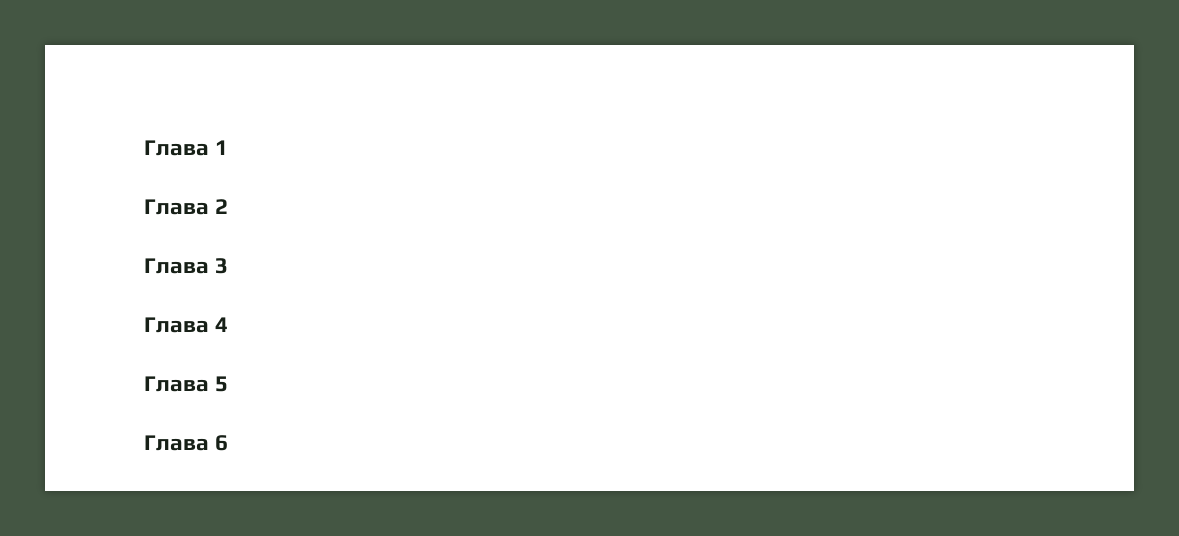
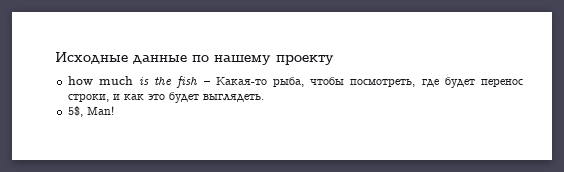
[144,140,229,156] [144,199,229,215] [144,258,229,274] [144,317,229,333] [144,376,229,392] [144,435,229,451] Глава 1 // Глава 2 // Глава 3 // Глава 4 // Глава 5 // Глава 6 -> [55,52,334,65] [67,76,523,88] [67,92,264,103] [67,106,114,117] Исходные данные по нашему проекту // how much is the fish – Какая-то рыба, чтобы посмотреть, где будет перенос строки, и как это будет выглядеть. // 5$, Man!

